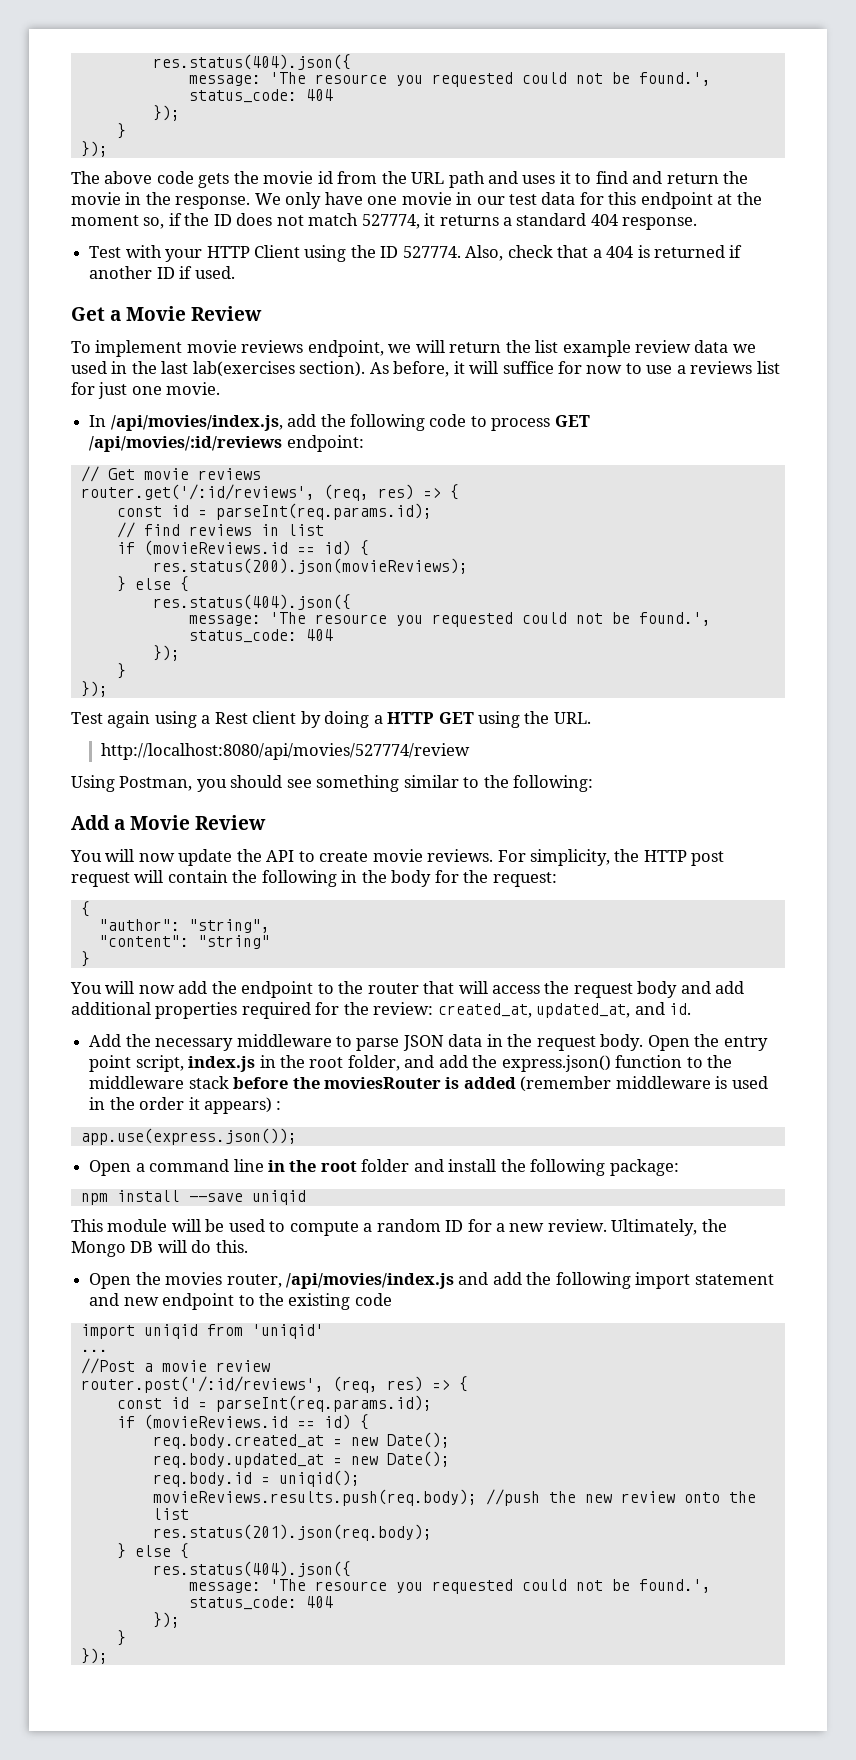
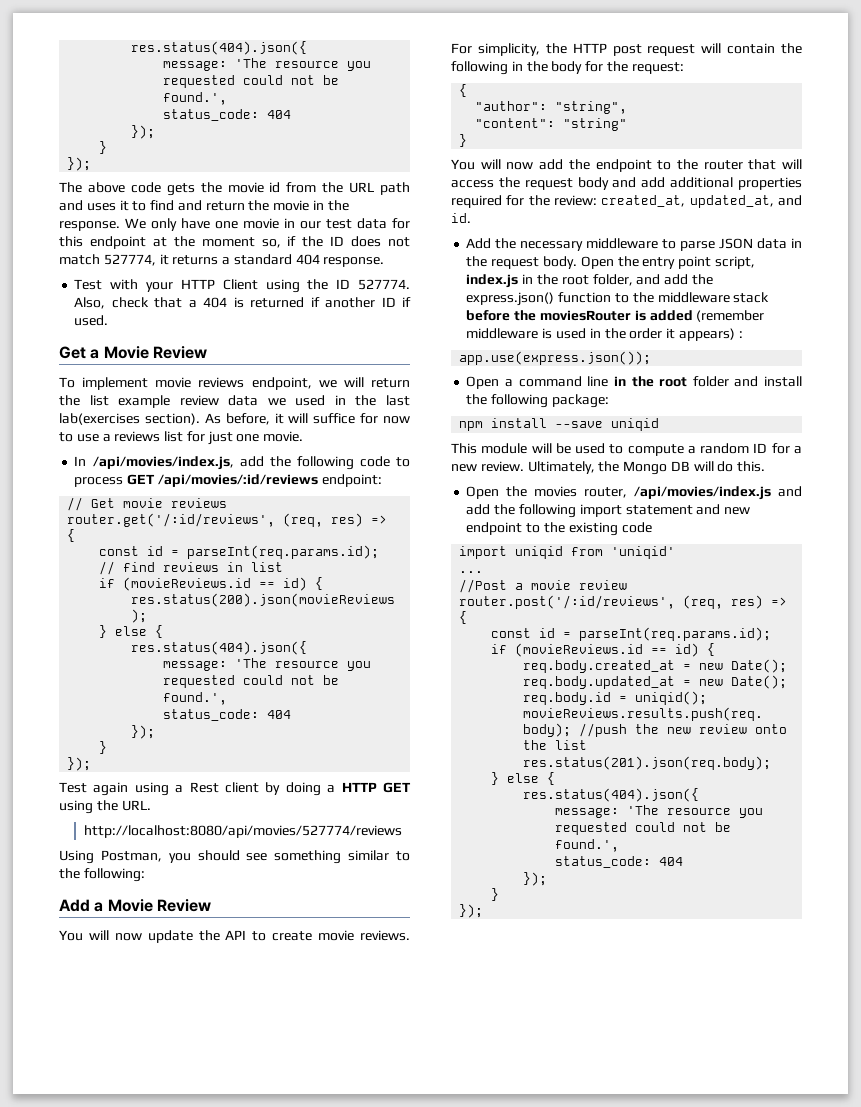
[100,743,470,760] http://localhost:8080/api/movies/527774/review -> [84,825,403,838] http://localhost:8080/api/movies/527774/reviews

